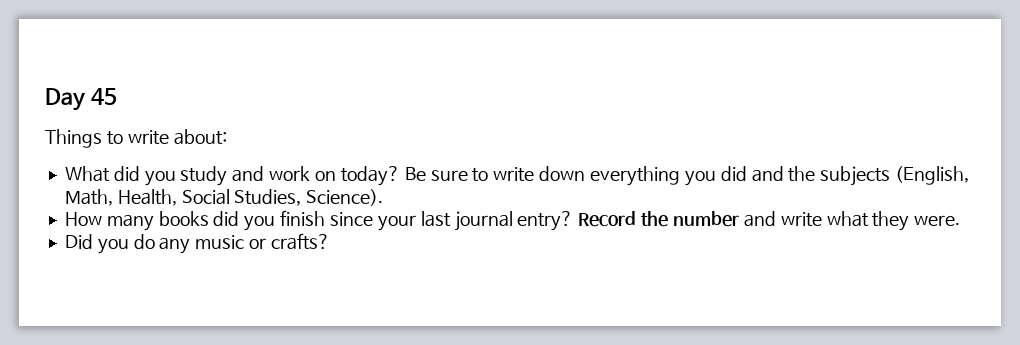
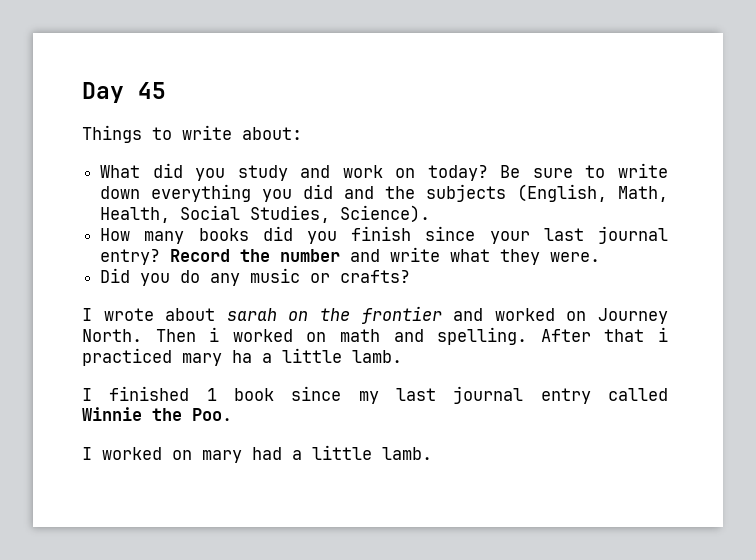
(330, 241) none -> [82,306,669,324] [82,327,669,345] [82,348,402,366] [82,386,668,404] [82,407,232,421] [82,445,432,463] // I wrote about sarah on the frontier and worked on Journey North. Then i worked on math and spelling. After that i practiced mary ha a little lamb. // I finished 1 book since my last journal entry called Winnie the Poo. // I worked on mary had a little lamb.

